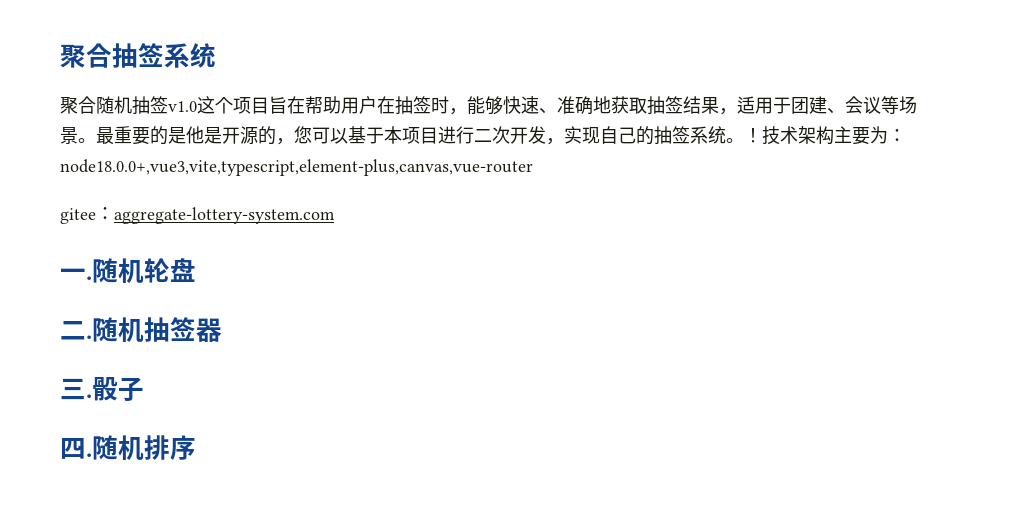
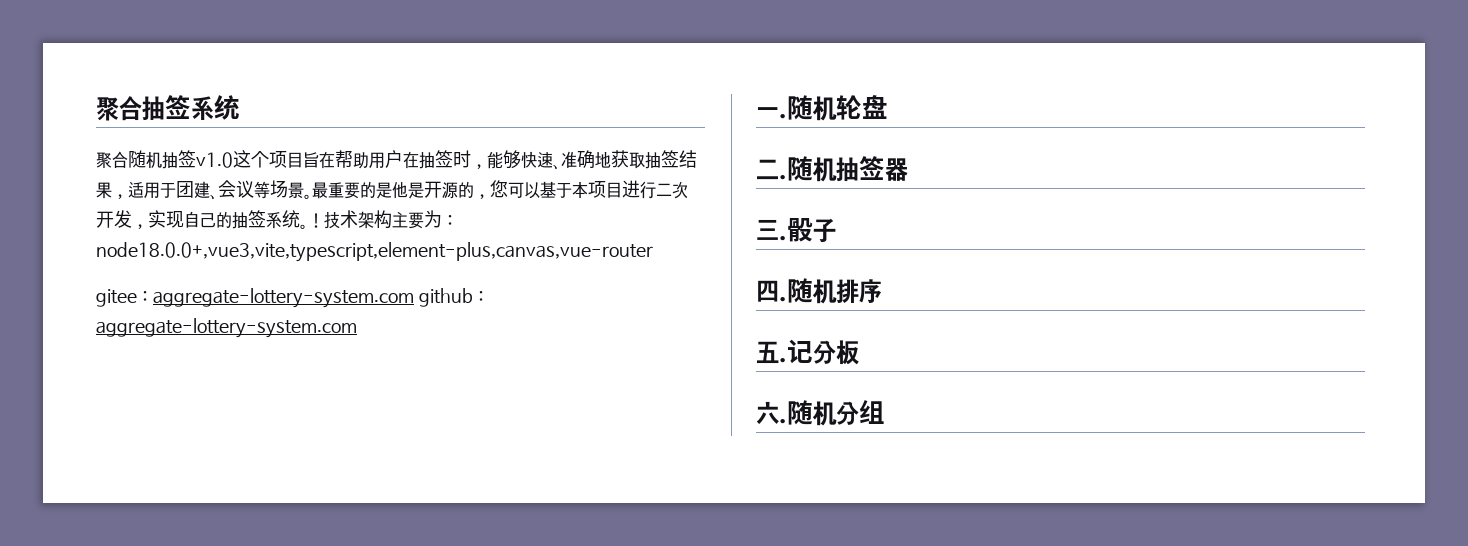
(335, 215) none -> [418,288,489,307] [96,318,357,338] github：aggregate-lottery-system.com
(196, 447) none -> [756,339,859,365] [756,400,885,426] // 五.记分板 // 六.随机分组

